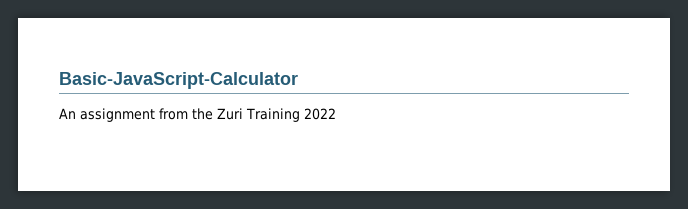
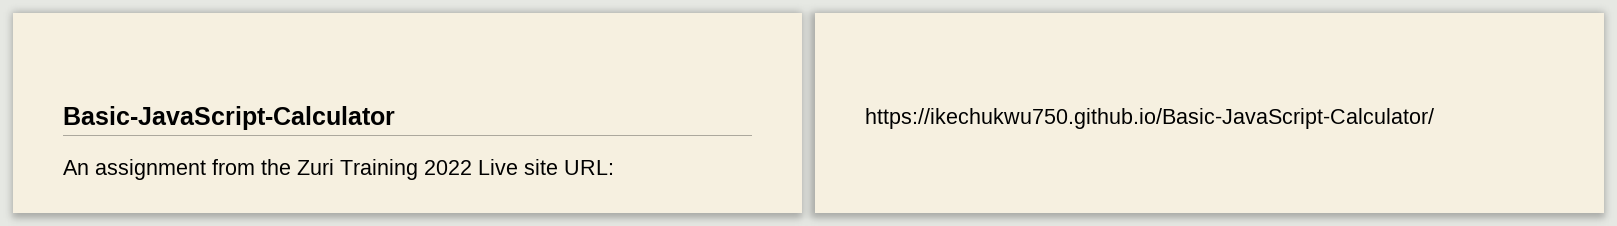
(336, 114) none -> [478,159,614,175] [865,108,1434,129] Live site URL: https://ikechukwu750.github.io/Basic-JavaScript-Calculator/

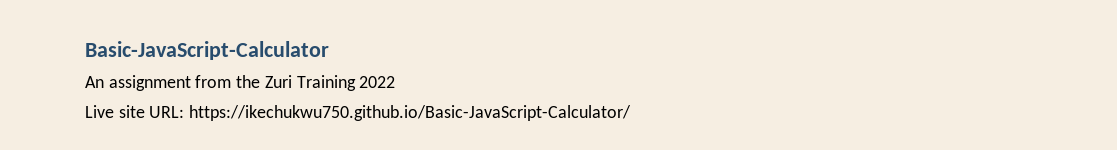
(472, 167) none -> (396, 82) //

